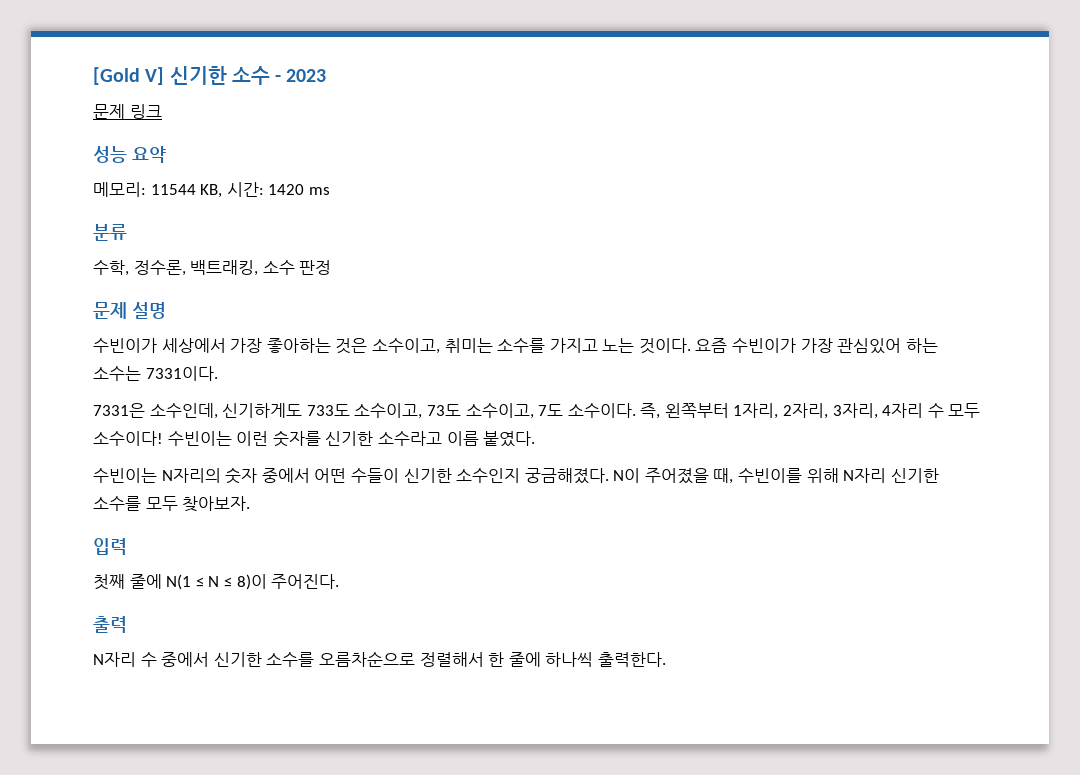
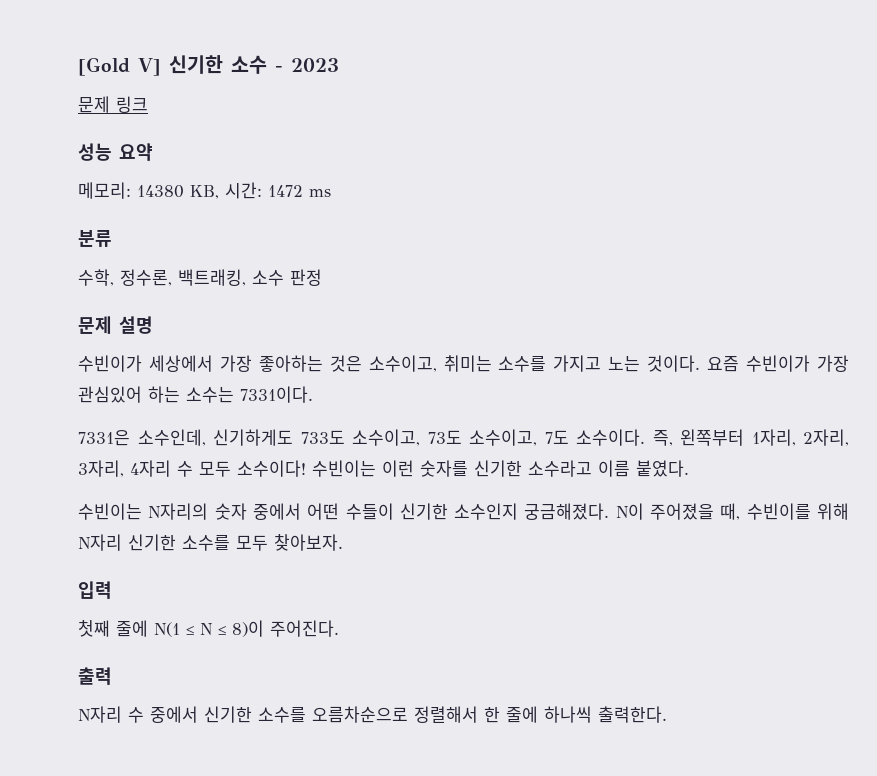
[150,184,196,195] 11544 -> [137,185,184,198] 14380
[268,184,305,195] 1420 -> [268,185,303,197] 1472

